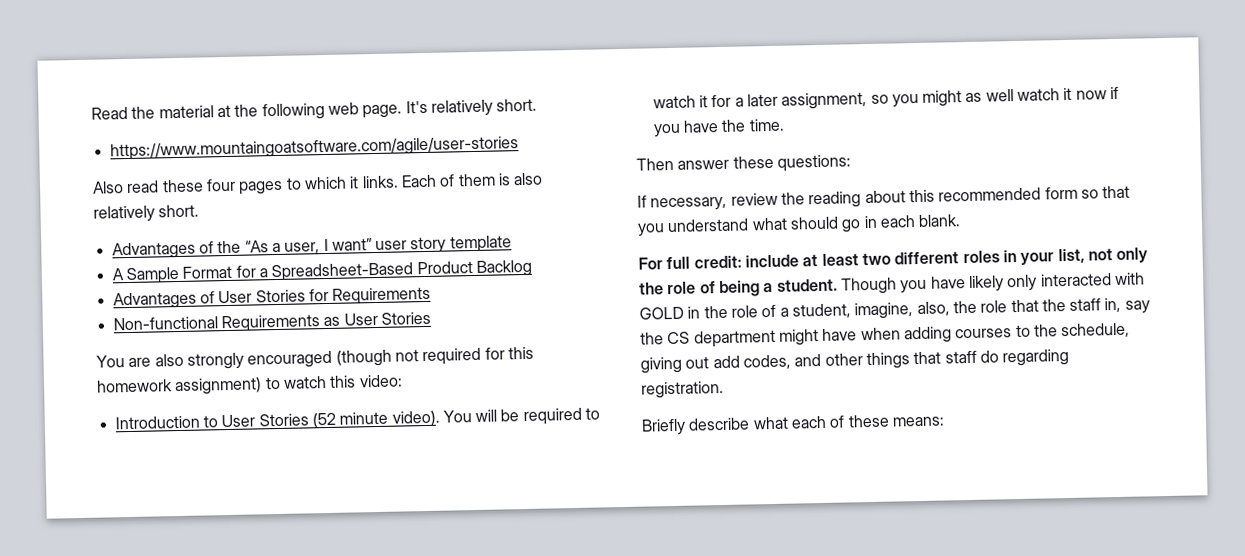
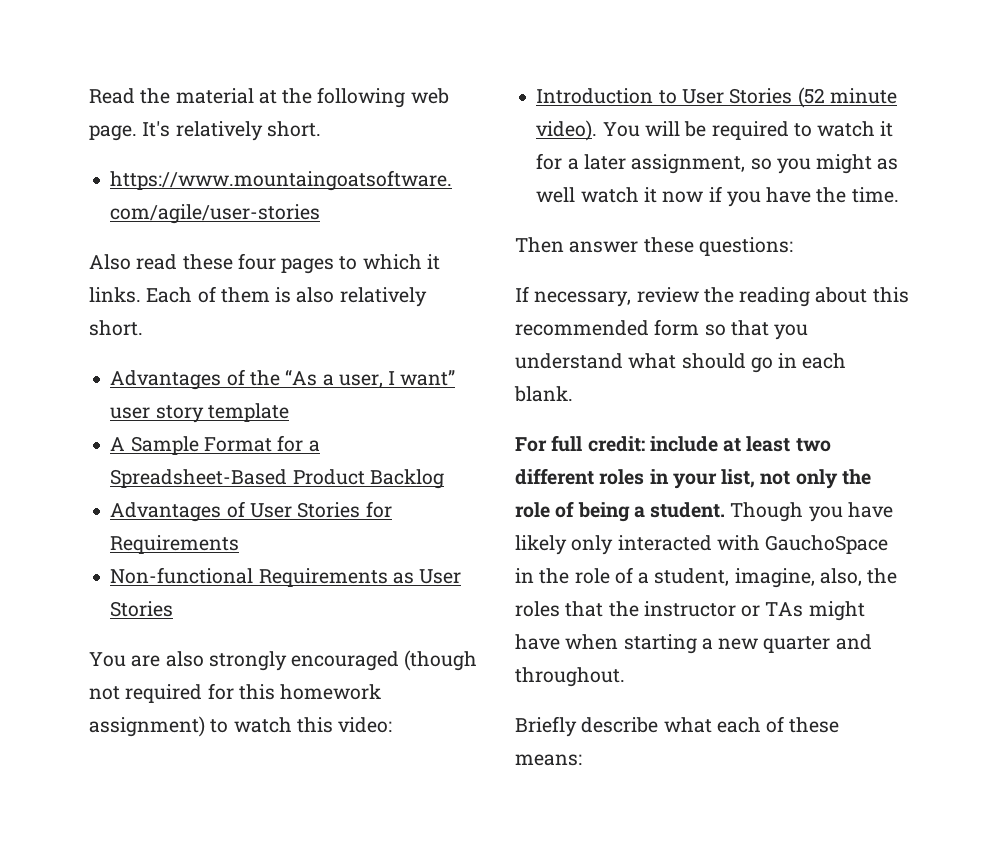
[639,306,684,320] GOLD -> [765,535,889,554] GauchoSpace
[980,300,1008,313] role -> [515,601,560,617] roles
[1069,297,1150,314] [640,322,1131,348] [640,348,1070,374] [641,380,724,399] staff in, say the CS department might have when adding courses to the schedule, giving out add codes, and other things that staff do regarding registration. -> [643,601,865,621] [515,634,872,654] [515,667,625,687] instructor or TAs might have when starting a new quarter and throughout.

